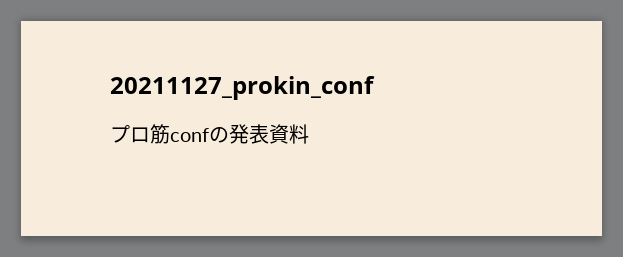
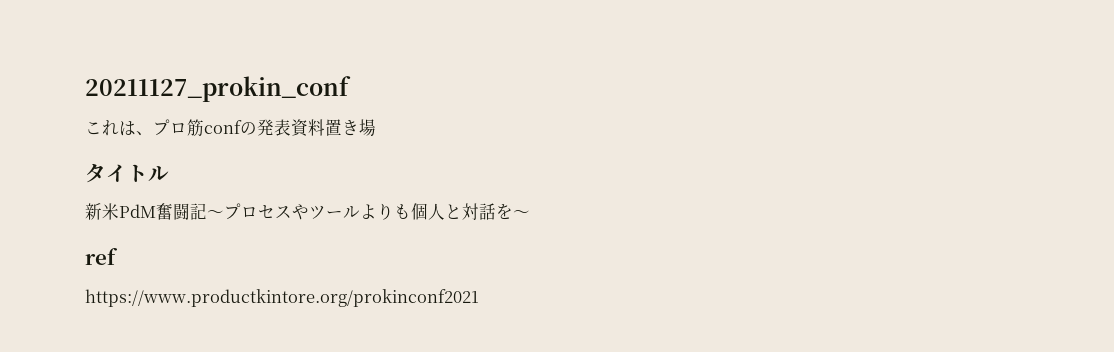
(375, 88) none -> [85,120,153,136] これは、
(309, 134) none -> [325,119,376,136] [85,163,169,183] [85,203,530,220] [85,248,118,265] [85,289,479,307] 置き場 // タイトル // 新米PdM奮闘記～プロセスやツールよりも個人と対話を～ // ref // https://www.productkintore.org/prokinconf2021

